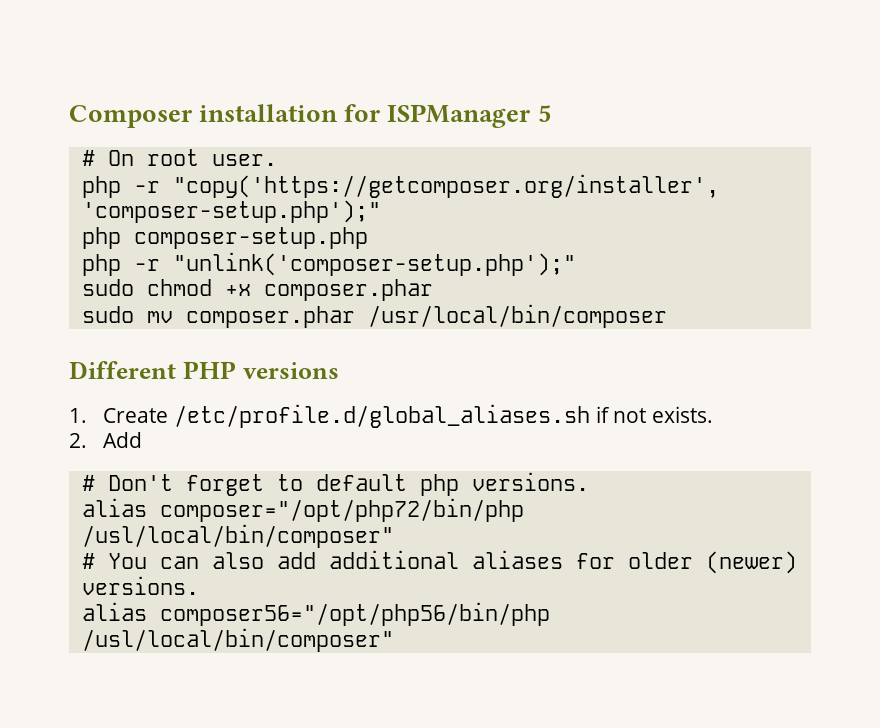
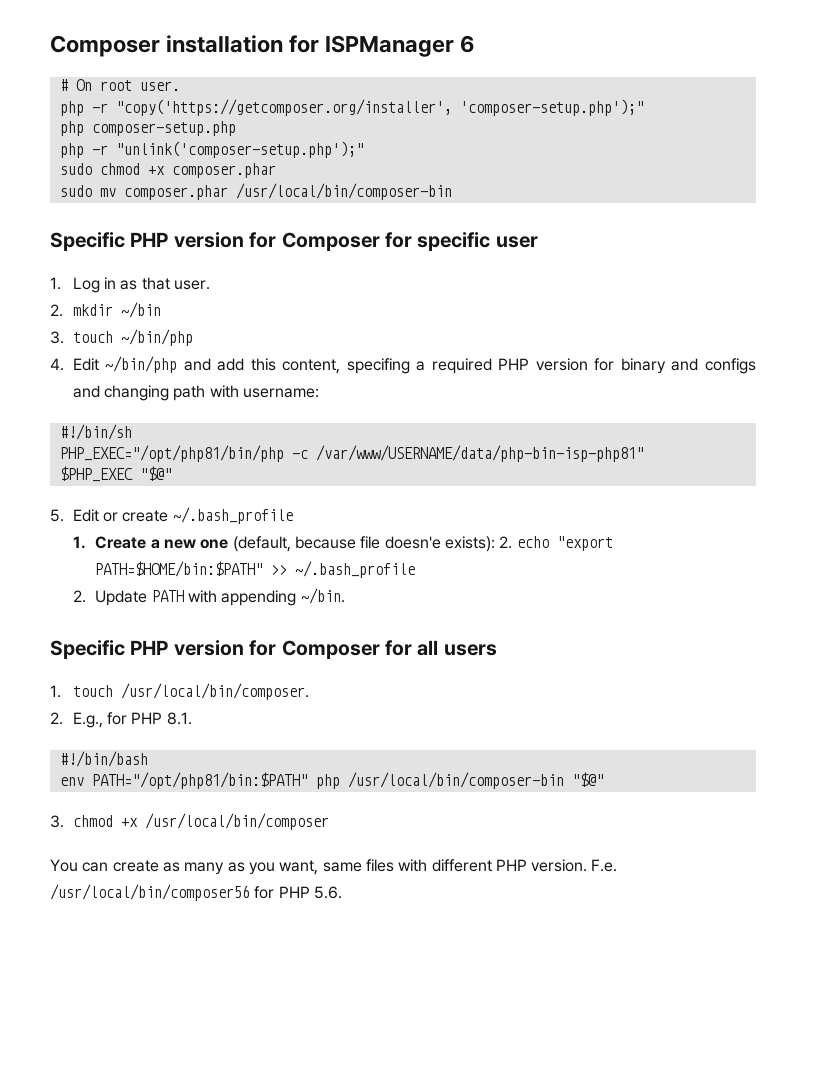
[537,105,552,122] 5 -> [460,35,475,53] 6
[367,304,667,328] [69,361,339,379] [69,404,714,428] [69,432,143,448] [81,472,589,496] [81,498,524,522] [81,524,394,548] [81,550,797,574] [81,576,199,595] [81,602,550,626] [81,628,394,652] /usr/local/bin/composer // Different PHP versions // 1. Create /etc/profile.d/global_aliases.sh if not exists. // 2. Add // # Don't forget to default php versions. // alias composer="/opt/php72/bin/php /usl/local/bin/composer" // # You can also add additional aliases for older (newer) versions. // alias composer56="/opt/php56/bin/php /usl/local/bin/composer" -> [235,183,452,200] [50,232,538,251] [50,277,210,293] [50,302,161,318] [50,329,193,346] [50,356,756,374] [72,385,319,401] [59,424,132,440] [59,445,644,462] [59,466,172,482] [50,507,293,524] [72,536,613,552] [95,561,416,578] [72,588,345,606] [50,640,497,659] [50,683,309,700] [50,712,192,728] [59,751,148,767] [59,772,604,789] [50,813,329,830] [50,859,618,875] [50,884,342,901] /usr/local/bin/composer-bin // Specific PHP version for Composer for specific user // 1. Log in as that user. // 2. mkdir ~/bin // 3. touch ~/bin/php // 4. Edit ~/bin/php and add this content, specifing a required PHP version for binary and configs and changing path with username: // #!/bin/sh // PHP_EXEC="/opt/php81/bin/php -c /var/www/USERNAME/data/php-bin-isp-php81" // $PHP_EXEC "$@" // 5. Edit or create ~/.bash_profile // 1. Create a new one (default, because file doesn'e exists): 2. echo "export PATH=$HOME/bin:$PATH" >> ~/.bash_profile // 2. Update PATH with appending ~/bin. // Specific PHP version for Composer for all users // 1. touch /usr/local/bin/composer. // 2. E.g., for PHP 8.1. // #!/bin/bash // env PATH="/opt/php81/bin:$PATH" php /usr/local/bin/composer-bin "$@" // 3. chmod +x /usr/local/bin/composer // You can create as many as you want, same files with different PHP version. F.e. /usr/local/bin/composer56 for PHP 5.6.

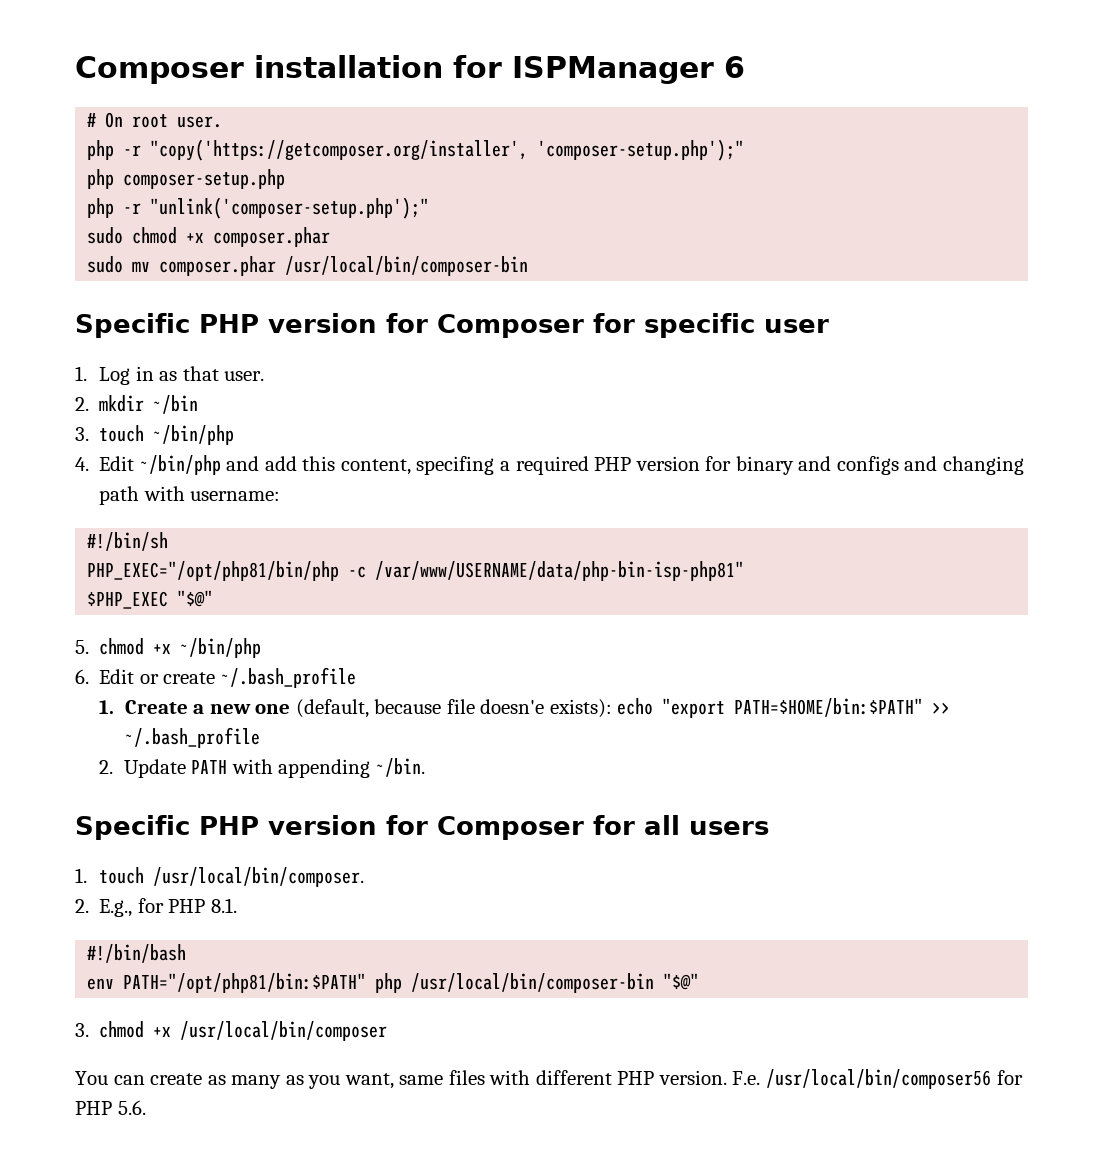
(64, 515) none -> [99,638,262,658] [75,669,89,684] chmod +x ~/bin/php // 6.
[499,536,513,549] 2. -> (612, 708) none

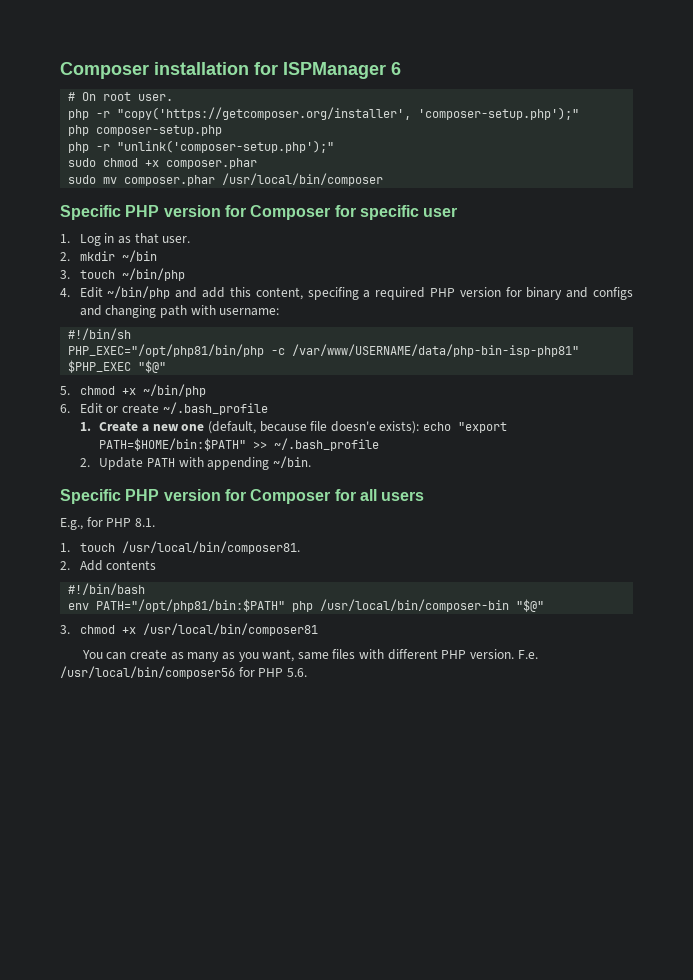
[285,256,529,276] /usr/local/bin/composer-bin -> [222,173,384,186] /usr/local/bin/composer
[75,867,365,887] [75,899,89,913] 1. touch /usr/local/bin/composer. // 2. -> (425, 496) none
(237, 905) none -> [60,541,300,554] [60,560,157,571] // 1. touch /usr/local/bin/composer81. // 2. Add contents
[180,1021,388,1041] /usr/local/bin/composer -> [142,623,318,636] /usr/local/bin/composer81

